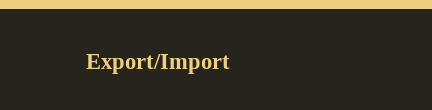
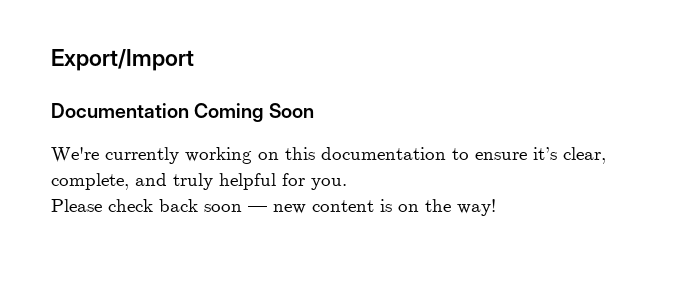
(230, 64) none -> [51,103,314,122] [51,147,606,164] [51,173,347,190] [51,199,496,216] // Documentation Coming Soon // We're currently working on this documentation to ensure it’s clear, complete, and truly helpful for you. // Please check back soon — new content is on the way!

